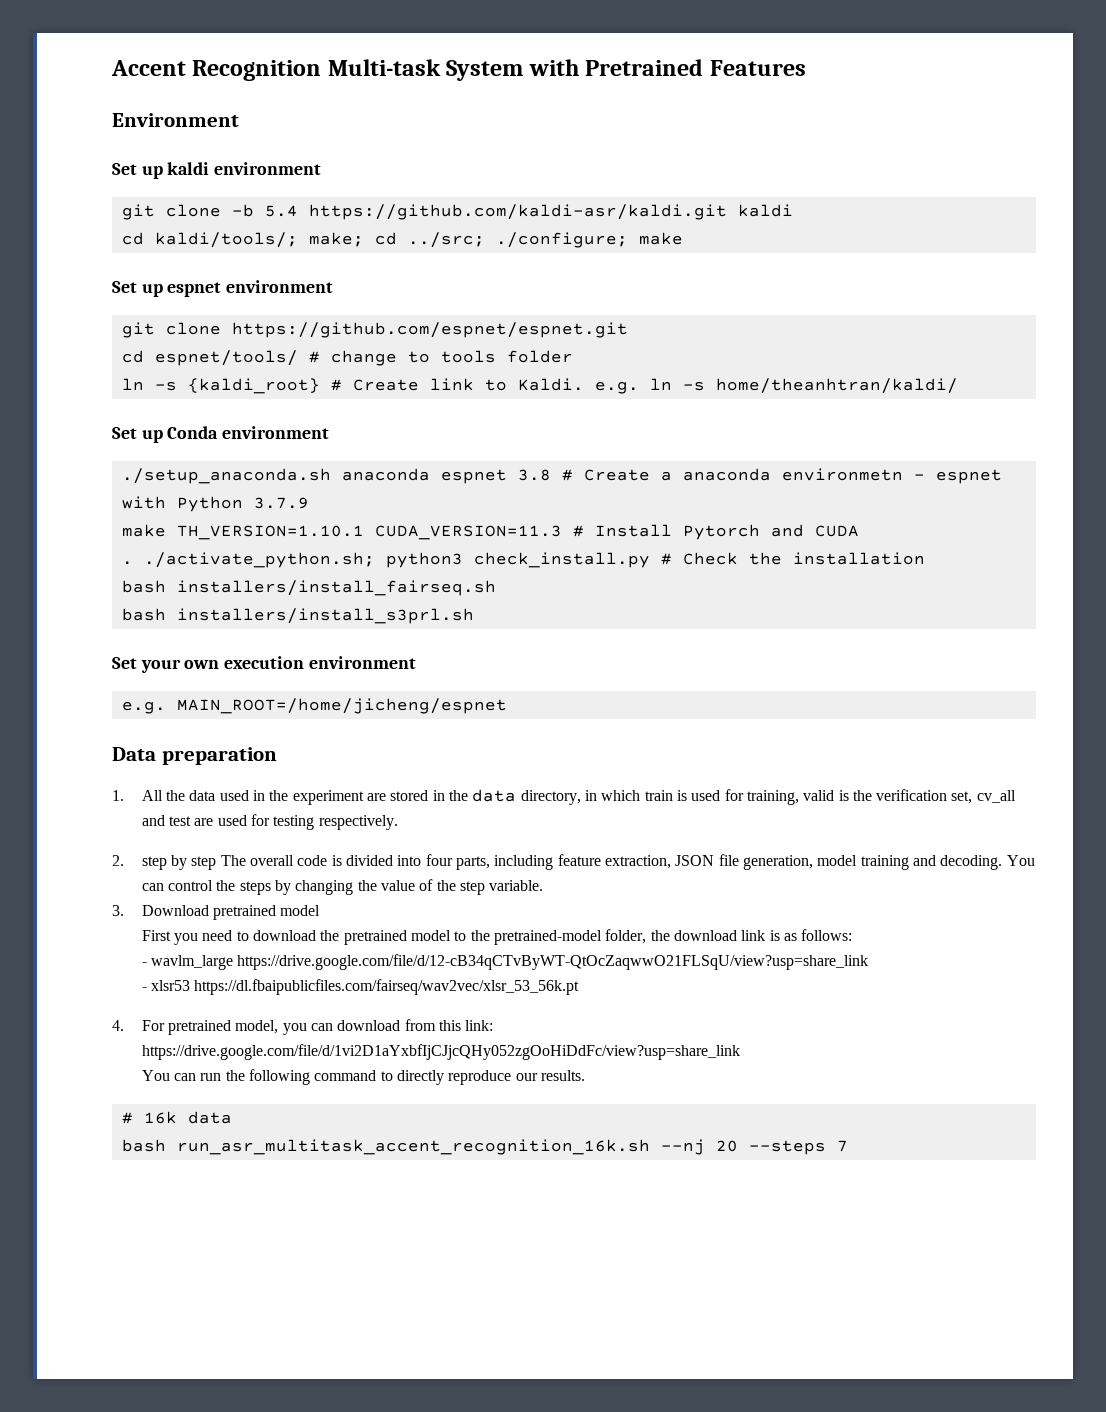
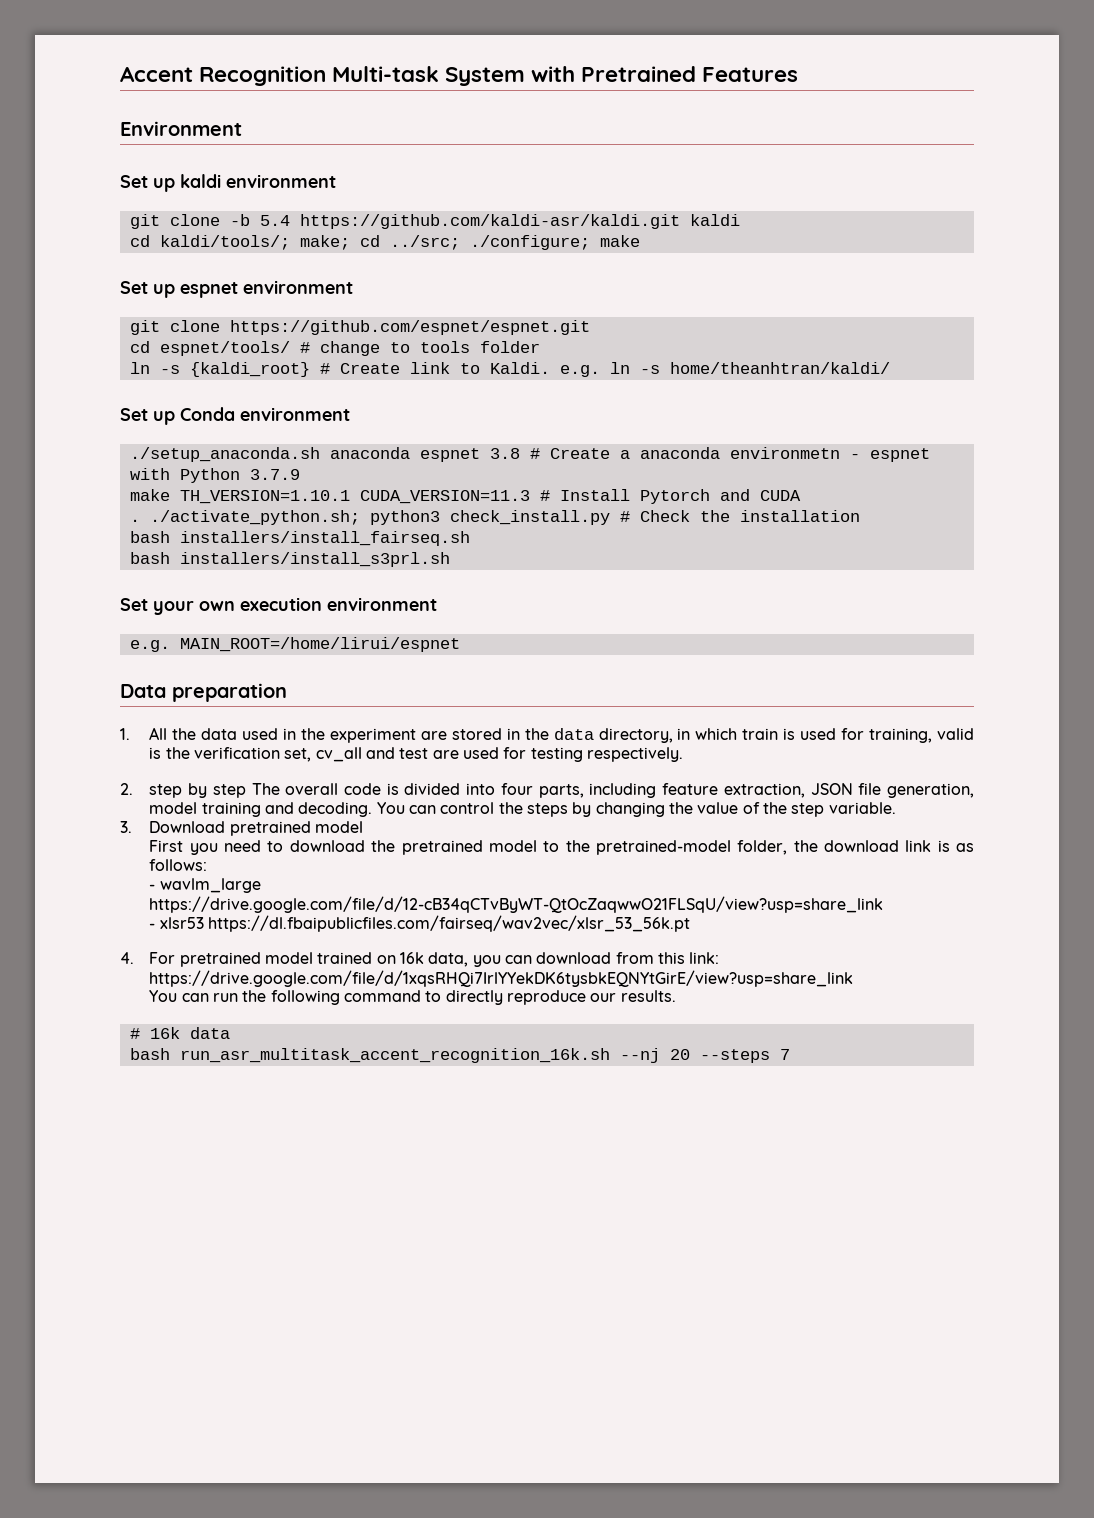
[176,698,507,714] MAIN_ROOT=/home/jicheng/espnet -> [179,637,460,652] MAIN_ROOT=/home/lirui/espnet
[235,1020,279,1034] model, -> [265,952,469,967] model trained on 16k data,
[141,1044,740,1060] https://drive.google.com/file/d/1vi2D1aYxbfIjCJjcQHy052zgOoHiDdFc/view?usp=share_link -> [149,970,854,987] https://drive.google.com/file/d/1xqsRHQi7IrlYYekDK6tysbkEQNYtGirE/view?usp=share_link

